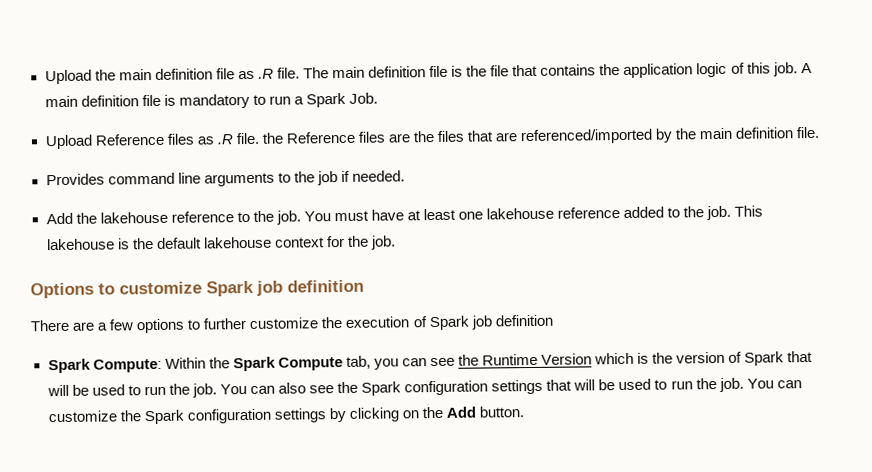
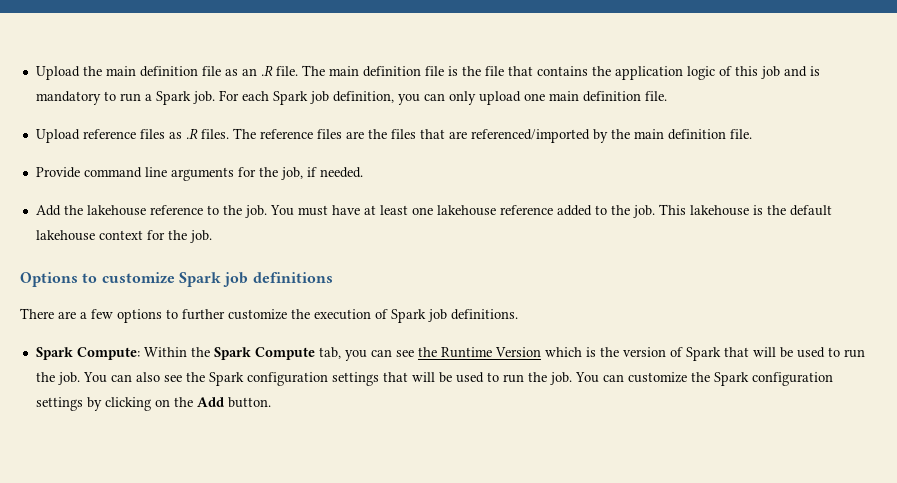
(255, 75) none -> [241,68,257,76] an
[772,62,812,77] [44,94,161,108] job. A main definition file -> [760,66,807,79] job and
[348,92,378,104] [44,133,165,150] Job. // Upload Reference -> [192,90,667,105] [35,129,136,143] job. For each Spark job definition, you can only upload one main definition file. // Upload reference
[235,131,356,145] file. the Reference -> [200,128,313,139] files. The reference
[45,173,105,186] Provides -> [35,167,80,178] Provide
[277,171,338,186] to the job -> [237,167,303,180] for the job,
[287,279,364,293] definition -> [252,272,333,283] definitions
[494,314,553,327] definition -> [451,309,518,320] definitions.

